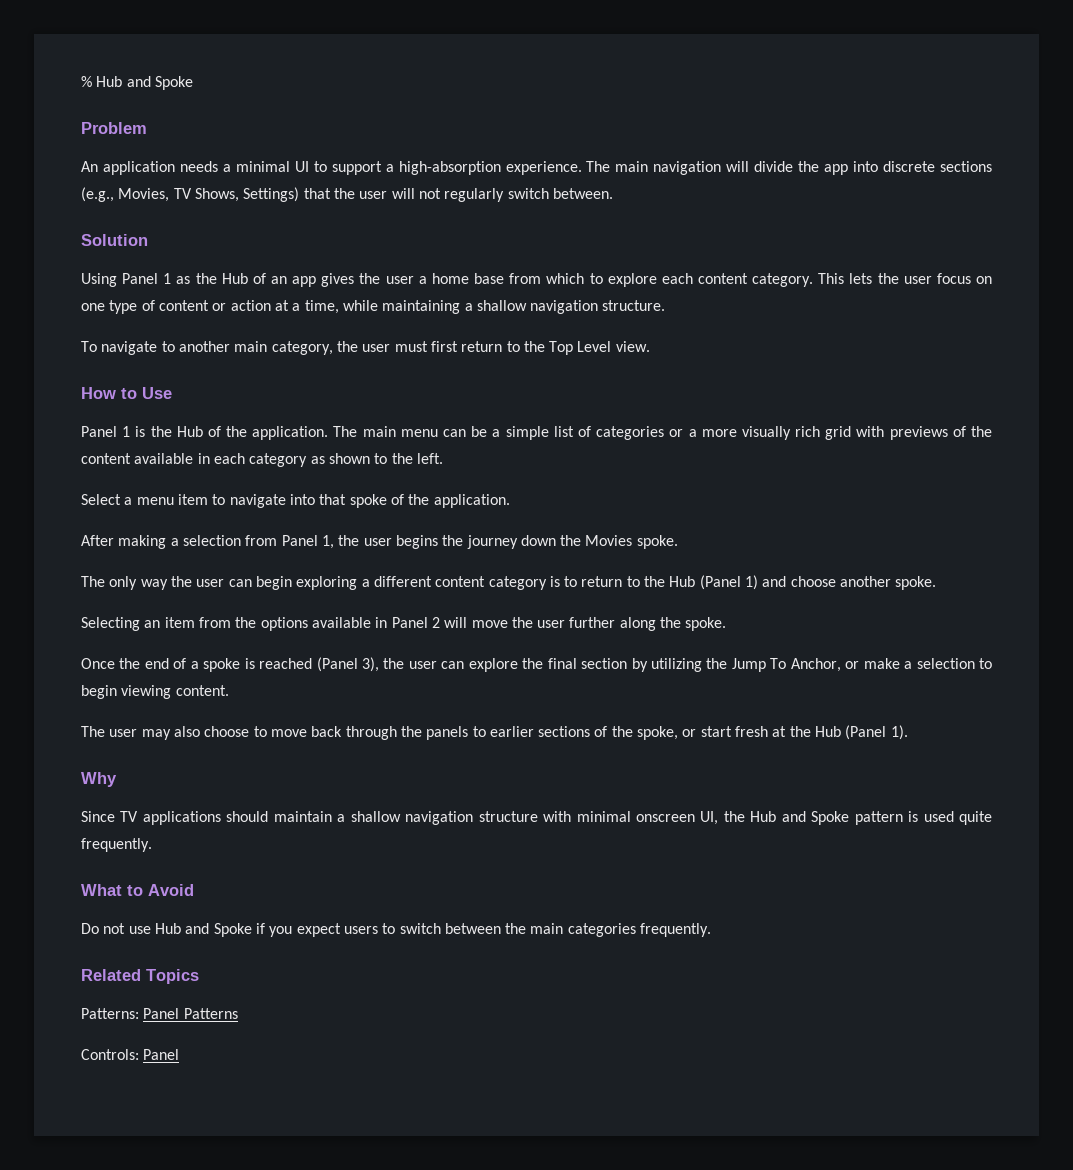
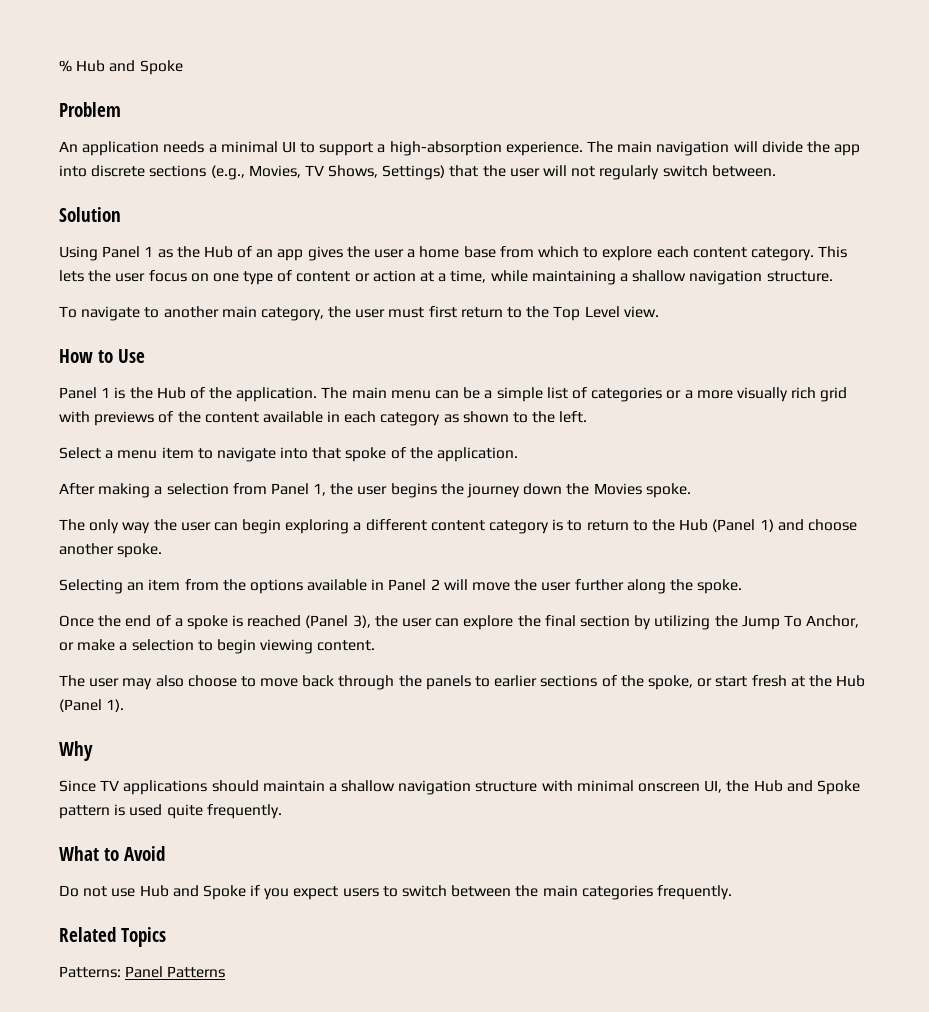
[81,1049,180,1060] // Controls: Panel -> (226, 972) none

